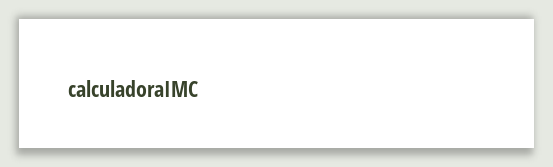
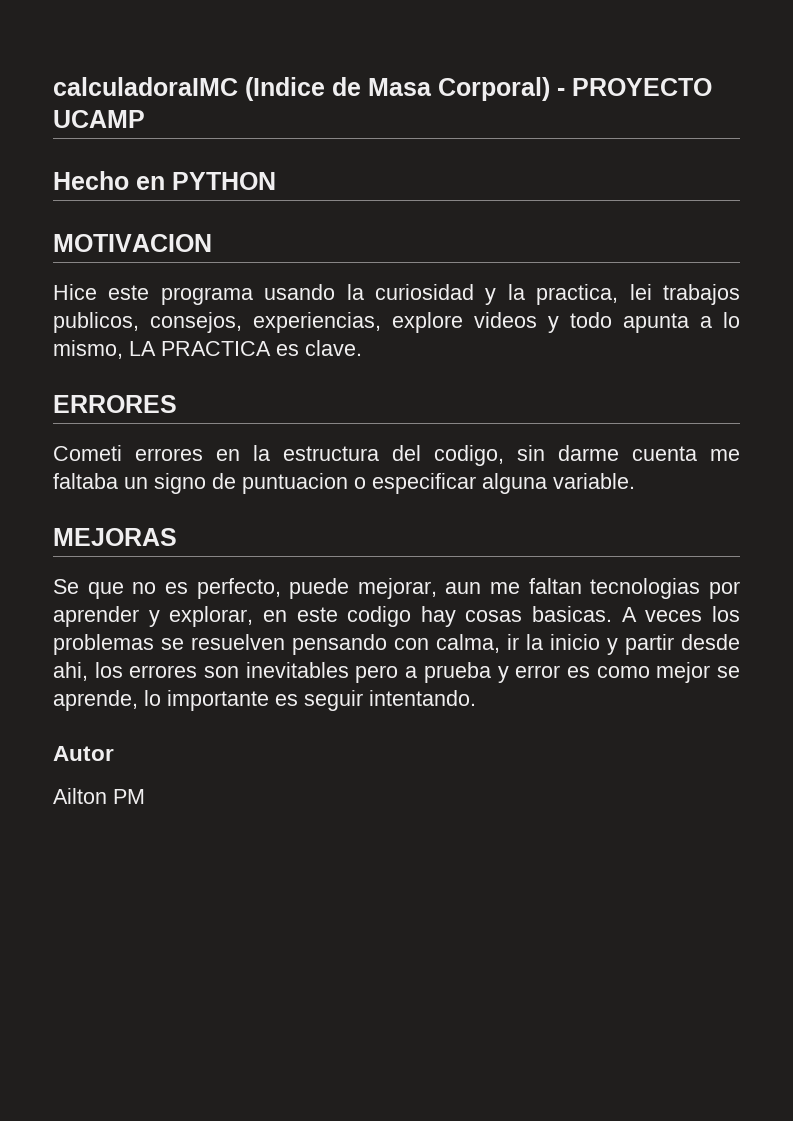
(198, 88) none -> [245,77,712,101] [53,110,145,128] [53,171,276,190] [53,234,212,252] [53,284,740,305] [53,312,740,333] [53,340,362,359] [53,395,177,413] [53,445,740,466] [53,473,635,494] [53,528,177,546] [53,578,740,599] [53,606,740,627] [53,634,740,655] [53,662,740,683] [53,690,476,711] [53,746,114,761] [53,788,145,804] (Indice de Masa Corporal) - PROYECTO UCAMP // Hecho en PYTHON // MOTIVACION // Hice este programa usando la curiosidad y la practica, lei trabajos publicos, consejos, experiencias, explore videos y todo apunta a lo mismo, LA PRACTICA es clave. // ERRORES // Cometi errores en la estructura del codigo, sin darme cuenta me faltaba un signo de puntuacion o especificar alguna variable. // MEJORAS // Se que no es perfecto, puede mejorar, aun me faltan tecnologias por aprender y explorar, en este codigo hay cosas basicas. A veces los problemas se resuelven pensando con calma, ir la inicio y partir desde ahi, los errores son inevitables pero a prueba y error es como mejor se aprende, lo importante es seguir intentando. // Autor // Ailton PM

